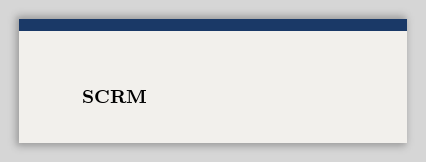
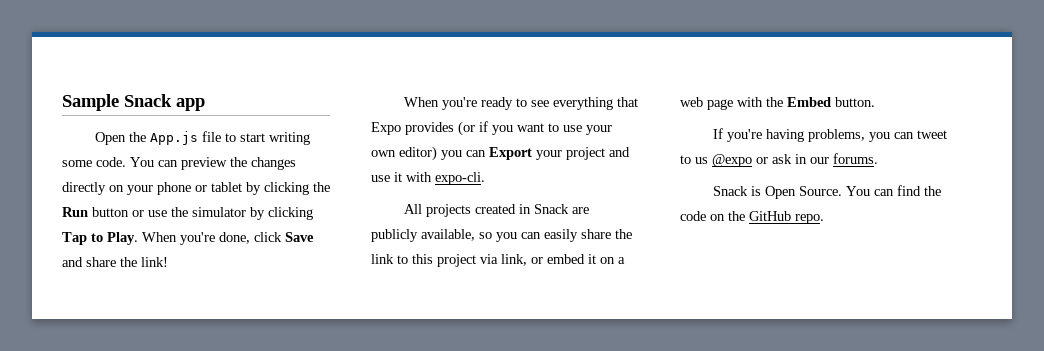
[82,89,147,103] SCRM -> [62,94,205,111] [95,131,311,145] [62,157,296,170] [62,182,330,195] [62,207,313,220] [62,232,314,245] [62,257,168,267] [404,97,639,110] [371,121,612,136] [371,146,630,161] [371,172,485,185] [404,204,590,217] [371,229,632,242] [371,254,625,267] [680,97,875,110] [713,128,948,142] [680,153,878,167] [713,185,942,199] [680,211,824,224] Sample Snack app // Open the App.js file to start writing some code. You can preview the changes directly on your phone or tablet by clicking the Run button or use the simulator by clicking Tap to Play. When you're done, click Save and share the link! // When you're ready to see everything that Expo provides (or if you want to use your own editor) you can Export your project and use it with expo-cli. // All projects created in Snack are publicly available, so you can easily share the link to this project via link, or embed it on a web page with the Embed button. // If you're having problems, you can tweet to us @expo or ask in our forums. // Snack is Open Source. You can find the code on the GitHub repo.

